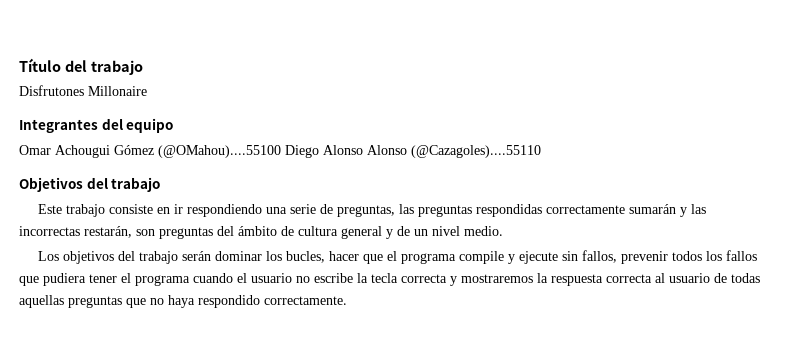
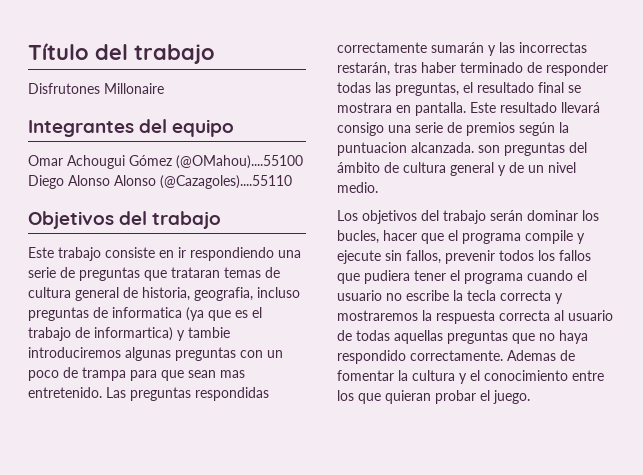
[336,204,414,217] preguntas, las -> [79,267,280,281] [28,287,300,301] [28,307,262,321] [28,327,230,341] [28,347,283,361] [28,367,245,381] [28,387,126,398] preguntas que trataran temas de cultura general de historia, geografia, incluso preguntas de informatica (ya que es el trabajo de informartica) y tambie introduciremos algunas preguntas con un poco de trampa para que sean mas entretenido. Las
(132, 232) none -> [394,62,608,76] [337,82,581,96] [337,102,600,116] [337,122,569,136] [337,142,474,156] tras haber terminado de responder todas las preguntas, el resultado final se mostrara en pantalla. Este resultado llevará consigo una serie de premios según la puntuacion alcanzada.
(347, 300) none -> [507,350,575,361] [337,370,604,384] [337,390,530,404] Ademas de fomentar la cultura y el conocimiento entre los que quieran probar el juego.

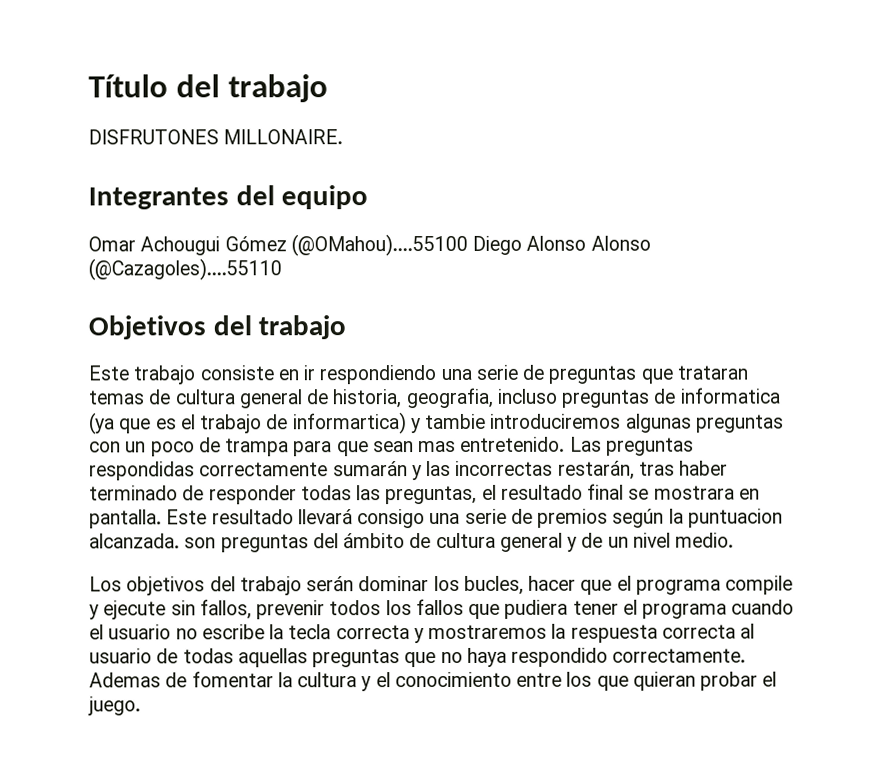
[28,83,164,94] Disfrutones Millonaire -> [88,129,344,145] DISFRUTONES MILLONAIRE.

